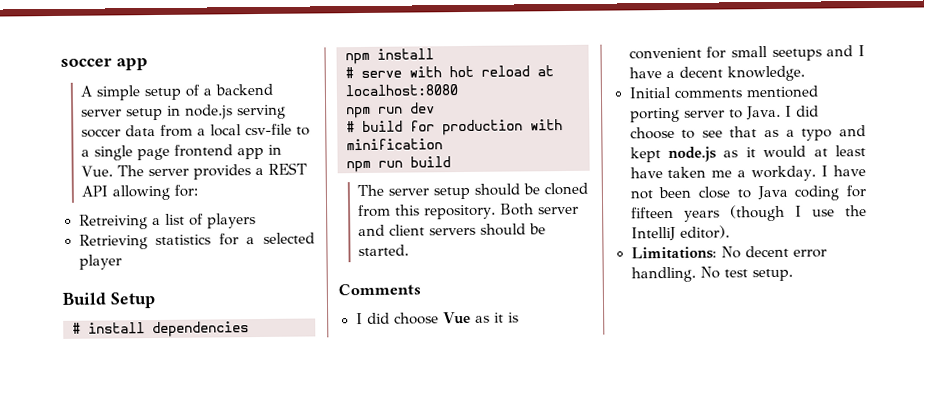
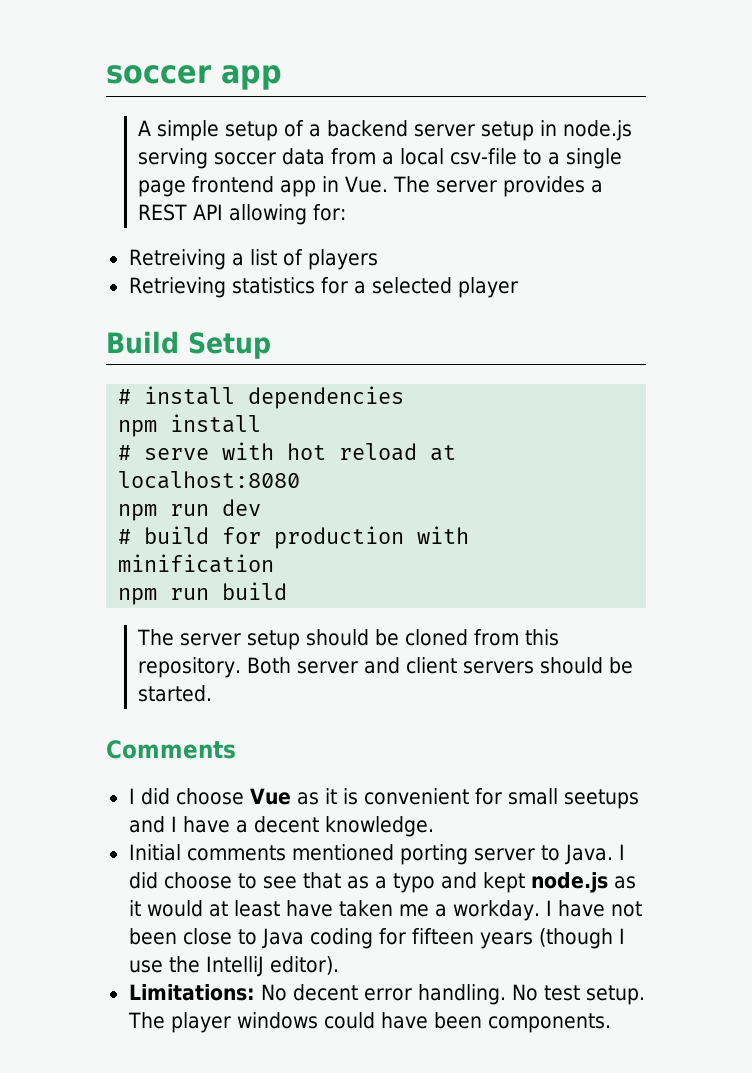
(793, 275) none -> [127,1012,611,1033] The player windows could have been components.

